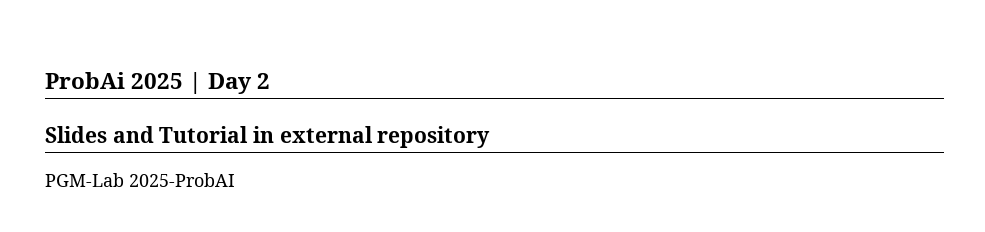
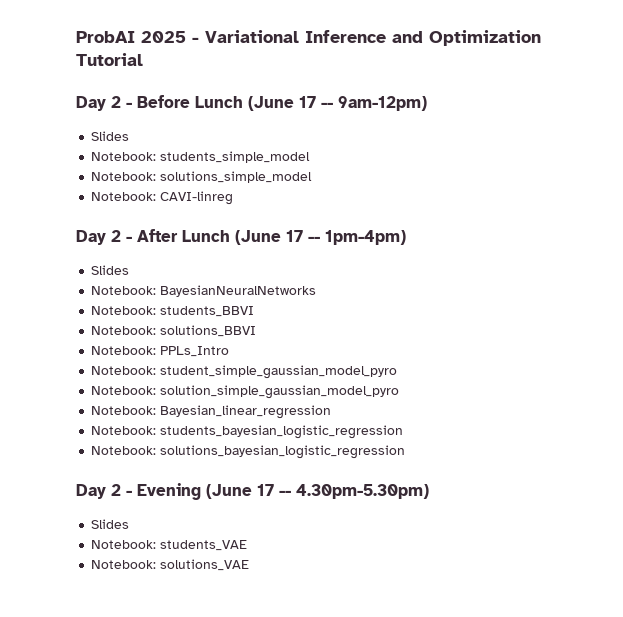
[45,72,271,94] [45,126,491,148] [45,173,235,187] ProbAi 2025 | Day 2 // Slides and Tutorial in external repository // PGM-Lab 2025-ProbAI -> [76,30,541,46] [76,53,143,66] [76,95,427,111] [91,131,130,141] [91,151,311,163] [91,171,313,183] [91,191,234,205] [76,229,406,245] [91,265,130,275] [91,285,317,297] [91,306,255,317] [91,325,257,337] [91,346,230,357] [91,365,398,379] [91,385,400,399] [91,405,332,419] [91,425,404,439] [91,445,406,459] [76,483,429,500] [91,519,130,529] [91,540,248,551] [91,559,250,571] ProbAI 2025 - Variational Inference and Optimization Tutorial // Day 2 - Before Lunch (June 17 -- 9am-12pm) // Slides // Notebook: students_simple_model // Notebook: solutions_simple_model // Notebook: CAVI-linreg // Day 2 - After Lunch (June 17 -- 1pm-4pm) // Slides // Notebook: BayesianNeuralNetworks // Notebook: students_BBVI // Notebook: solutions_BBVI // Notebook: PPLs_Intro // Notebook: student_simple_gaussian_model_pyro // Notebook: solution_simple_gaussian_model_pyro // Notebook: Bayesian_linear_regression // Notebook: students_bayesian_logistic_regression // Notebook: solutions_bayesian_logistic_regression // Day 2 - Evening (June 17 -- 4.30pm-5.30pm) // Slides // Notebook: students_VAE // Notebook: solutions_VAE

